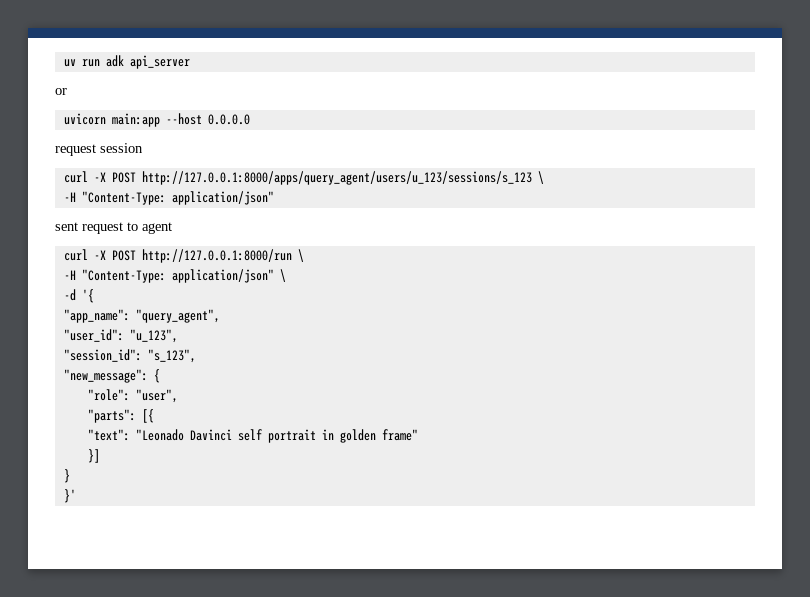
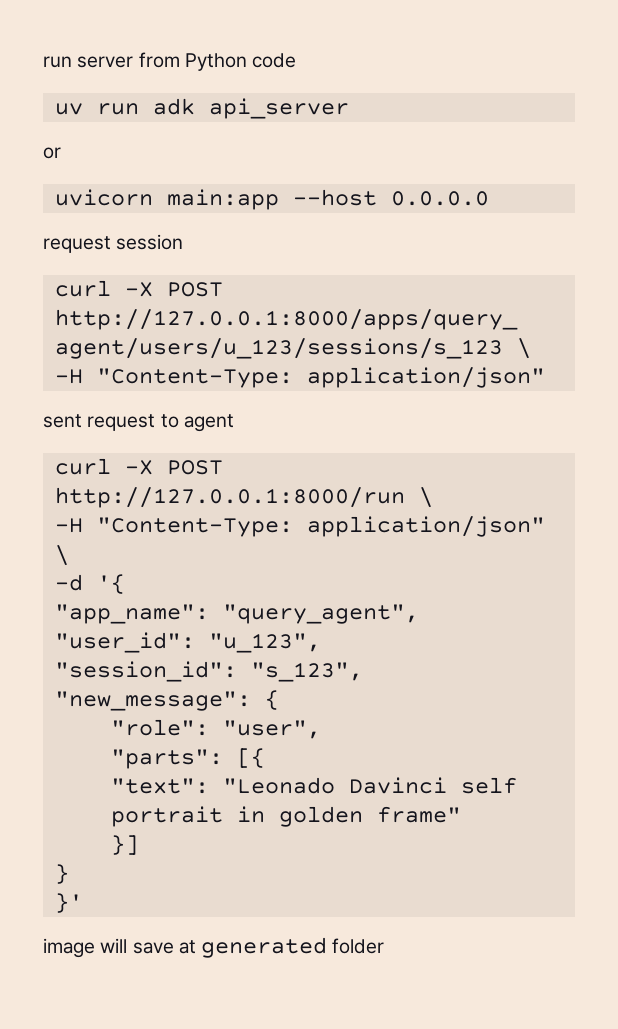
(63, 63) none -> [43,52,297,71] run server from Python code //
(76, 496) none -> [43,937,385,958] // image will save at generated folder

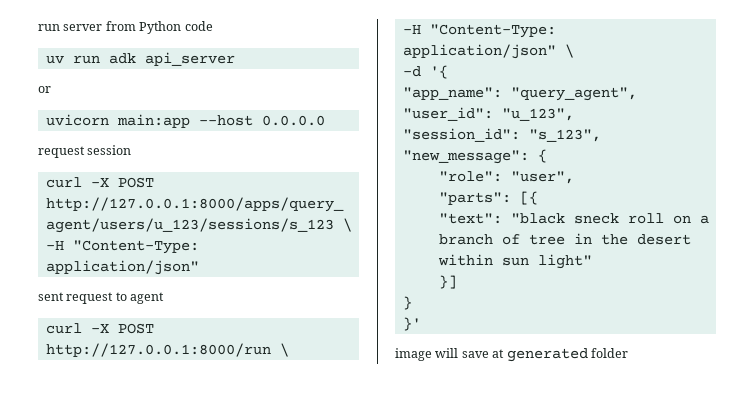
[222,777,517,794] [110,806,461,827] "Leonado Davinci self portrait in golden frame" -> [510,213,709,224] [438,233,691,245] [437,254,592,269] "black sneck roll on a branch of tree in the desert within sun light"

